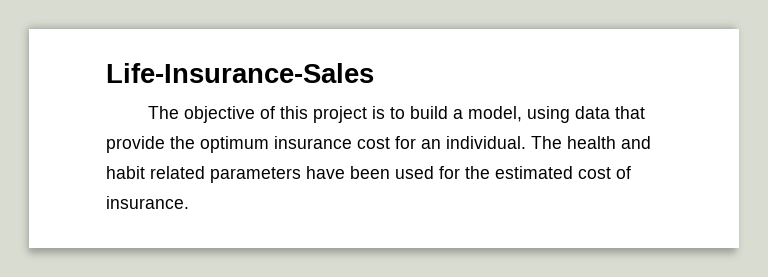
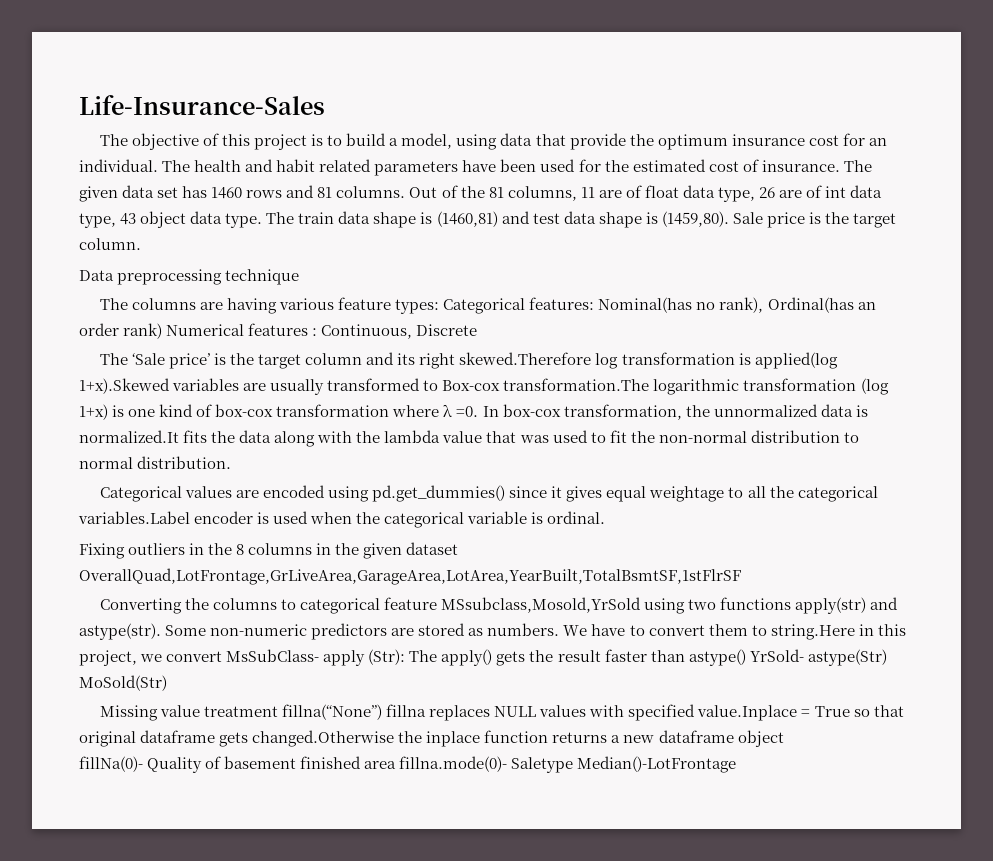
(189, 202) none -> [843,160,872,172] [79,185,883,202] [79,211,897,228] [79,238,141,250] [79,269,300,285] [99,297,876,314] [79,323,478,339] [99,352,838,369] [79,378,889,395] [79,404,868,420] [79,430,859,447] [79,456,232,469] [99,485,878,502] [78,511,606,528] [79,542,459,559] [79,568,741,585] [99,597,899,614] [79,623,906,640] [79,649,887,666] [79,675,167,691] [99,704,904,721] [79,730,784,747] [79,756,737,773] The given data set has 1460 rows and 81 columns. Out of the 81 columns, 11 are of float data type, 26 are of int data type, 43 object data type. The train data shape is (1460,81) and test data shape is (1459,80). Sale price is the target column. // Data preprocessing technique // The columns are having various feature types: Categorical features: Nominal(has no rank), Ordinal(has an order rank) Numerical features : Continuous, Discrete // The ‘Sale price’ is the target column and its right skewed.Therefore log transformation is applied(log 1+x).Skewed variables are usually transformed to Box-cox transformation.The logarithmic transformation (log 1+x) is one kind of box-cox transformation where λ =0. In box-cox transformation, the unnormalized data is normalized.It fits the data along with the lambda value that was used to fit the non-normal distribution to normal distribution. // Categorical values are encoded using pd.get_dummies() since it gives equal weightage to all the categorical variables.Label encoder is used when the categorical variable is ordinal. // Fixing outliers in the 8 columns in the given dataset OverallQuad,LotFrontage,GrLiveArea,GarageArea,LotArea,YearBuilt,TotalBsmtSF,1stFlrSF // Converting the columns to categorical feature MSsubclass,Mosold,YrSold using two functions apply(str) and astype(str). Some non-numeric predictors are stored as numbers. We have to convert them to string.Here in this project, we convert MsSubClass- apply (Str): The apply() gets the result faster than astype() YrSold- astype(Str) MoSold(Str) // Missing value treatment fillna(“None”) fillna replaces NULL values with specified value.Inplace = True so that original dataframe gets changed.Otherwise the inplace function returns a new dataframe object // fillNa(0)- Quality of basement finished area fillna.mode(0)- Saletype Median()-LotFrontage

